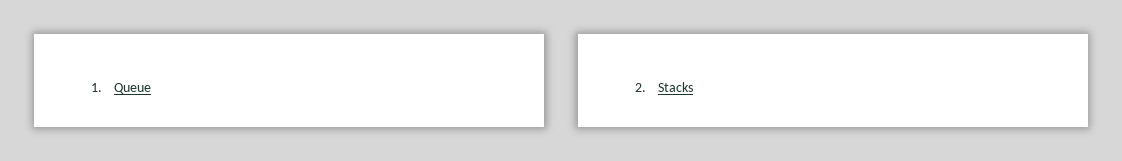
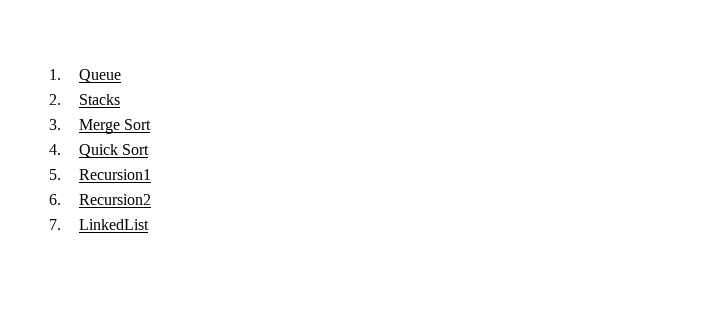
(693, 87) none -> [49,119,152,134] [49,144,150,158] [49,169,151,180] [49,194,151,205] [49,219,149,230] // 3. Merge Sort // 4. Quick Sort // 5. Recursion1 // 6. Recursion2 // 7. LinkedList

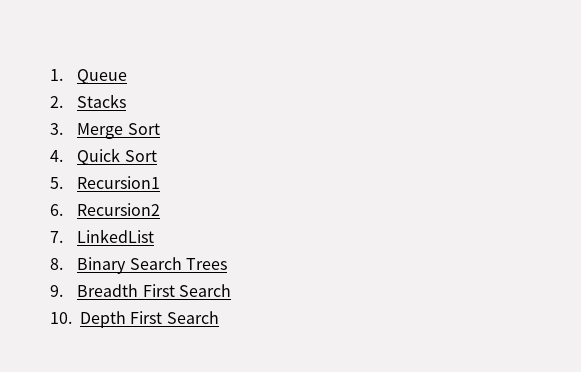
(149, 224) none -> [50,257,227,274] [50,284,231,297] [50,311,219,328] // 8. Binary Search Trees // 9. Breadth First Search // 10. Depth First Search

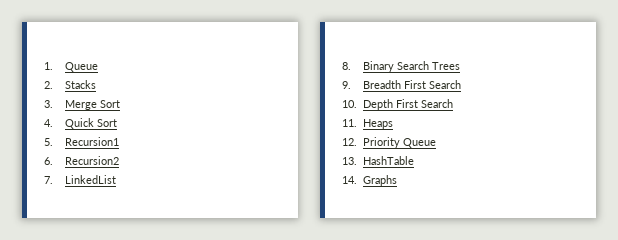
(219, 317) none -> [342,119,394,129] [342,137,437,148] [342,156,415,165] [342,175,398,186] // 11. Heaps // 12. Priority Queue // 13. HashTable // 14. Graphs

